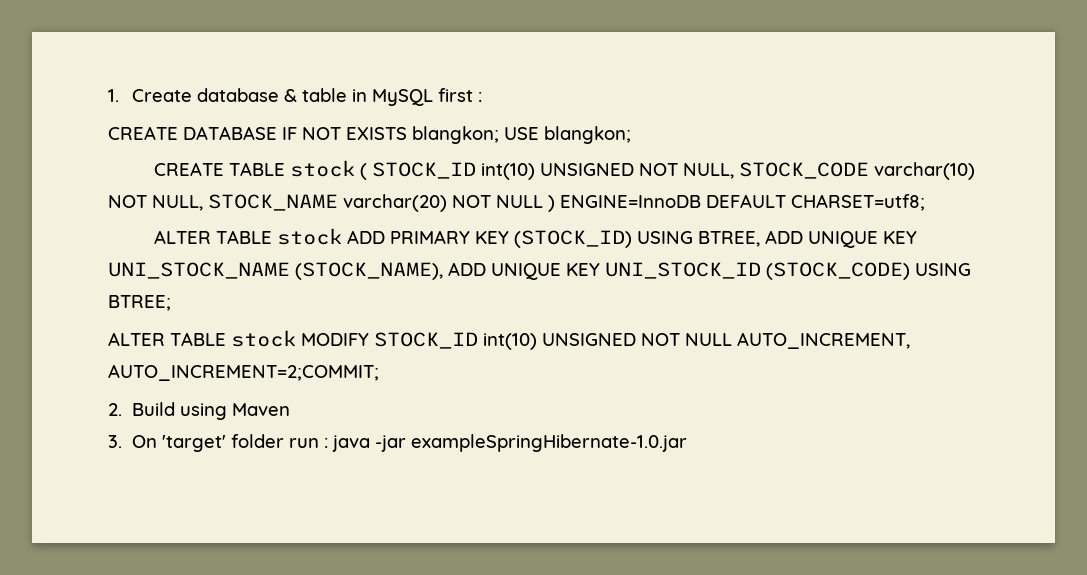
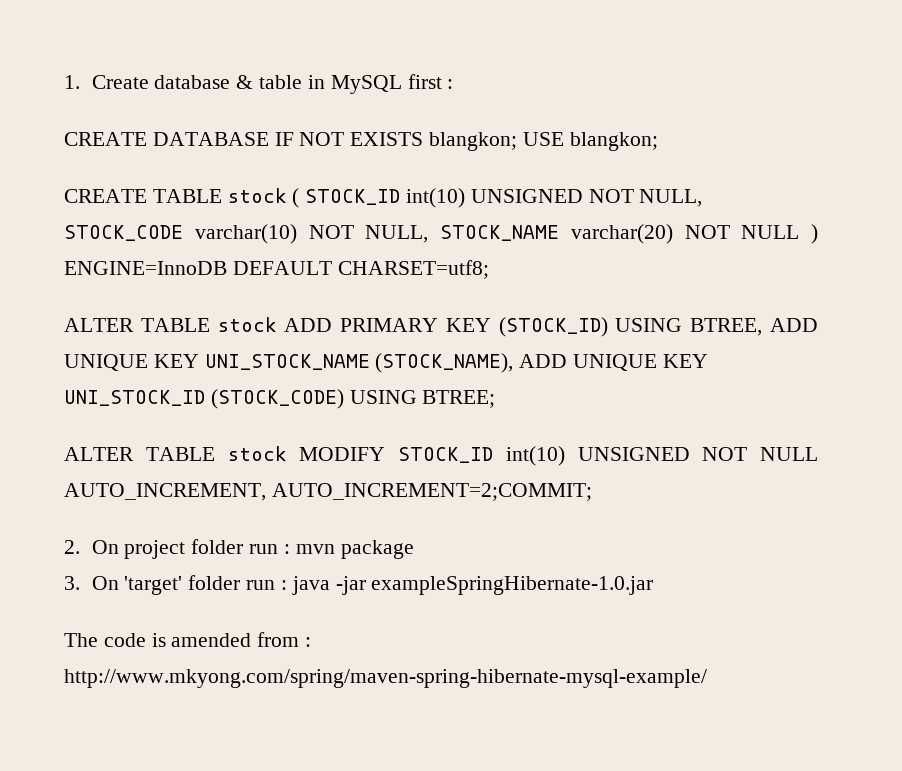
[131,402,290,420] Build using Maven -> [91,539,414,559] On project folder run : mvn package
(687, 443) none -> [64,632,312,647] [64,669,707,688] // The code is amended from : http://www.mkyong.com/spring/maven-spring-hibernate-mysql-example/

